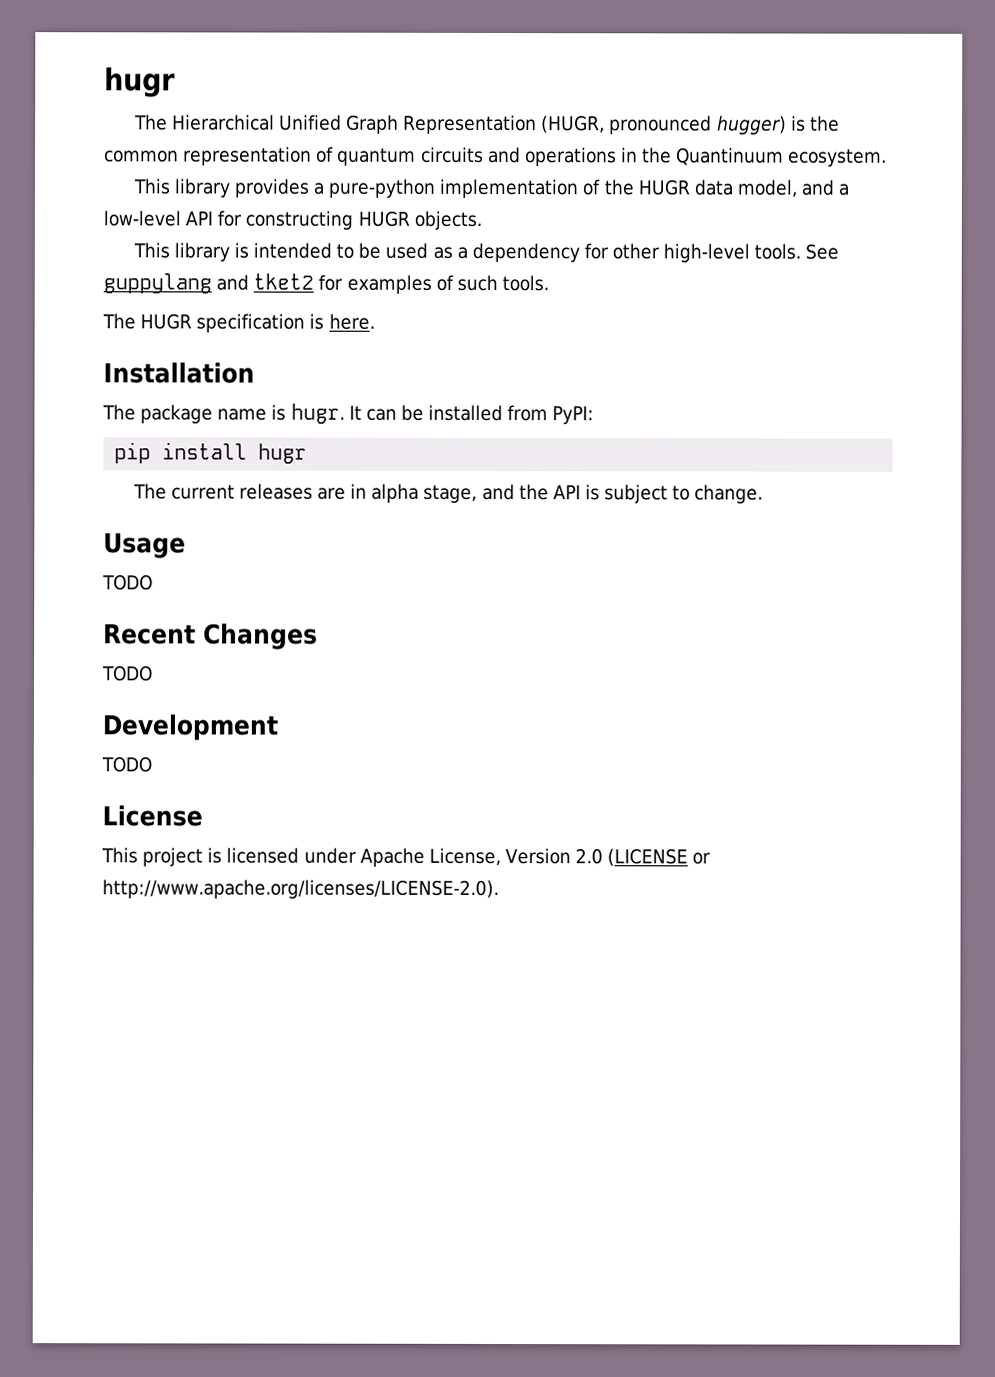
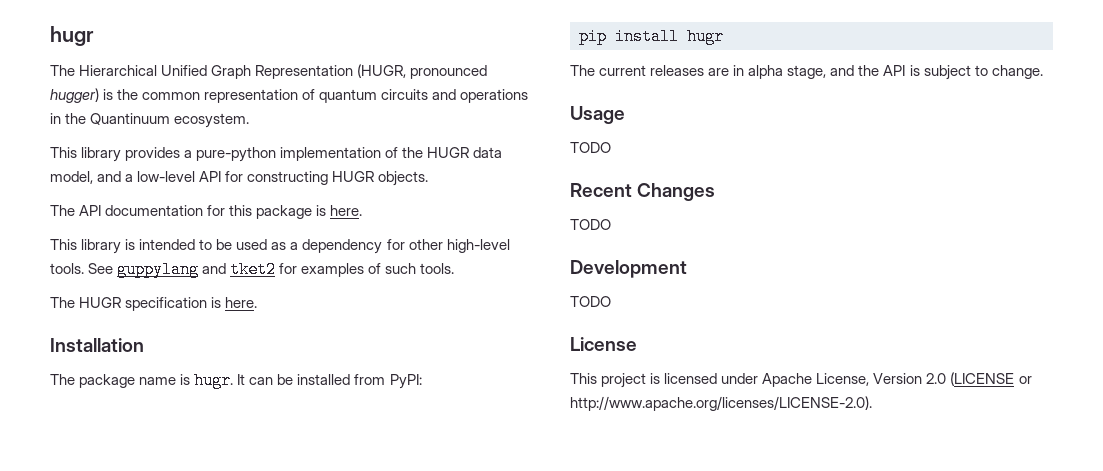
(482, 220) none -> [50,205,363,219] // The API documentation for this package is here.

